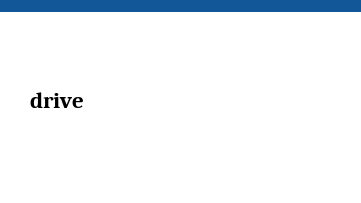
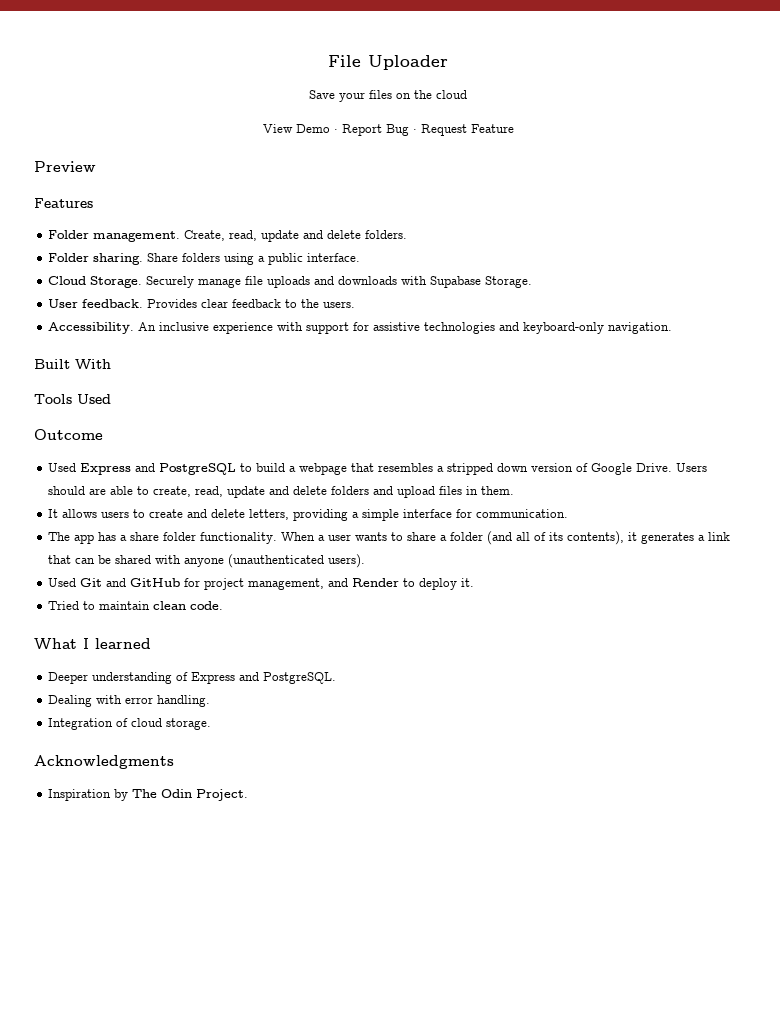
[30,92,84,108] drive -> [328,55,448,70] [309,90,467,102] [262,124,514,136] [34,161,96,172] [34,198,93,208] [48,230,408,242] [48,253,361,265] [48,276,533,288] [48,299,356,308] [48,322,673,334] [34,359,111,369] [34,394,111,404] [34,429,103,440] [48,463,708,475] [48,486,515,498] [48,509,569,521] [48,531,731,545] [48,554,366,568] [48,578,475,590] [48,601,224,610] [34,638,151,650] [48,672,337,684] [48,695,211,707] [48,718,212,730] [34,755,174,769] [48,789,249,801] File Uploader // Save your files on the cloud // View Demo · Report Bug · Request Feature // Preview // Features // Folder management. Create, read, update and delete folders. // Folder sharing. Share folders using a public interface. // Cloud Storage. Securely manage file uploads and downloads with Supabase Storage. // User feedback. Provides clear feedback to the users. // Accessibility. An inclusive experience with support for assistive technologies and keyboard-only navigation. // Built With // Tools Used // Outcome // Used Express and PostgreSQL to build a webpage that resembles a stripped down version of Google Drive. Users should are able to create, read, update and delete folders and upload files in them. // It allows users to create and delete letters, providing a simple interface for communication. // The app has a share folder functionality. When a user wants to share a folder (and all of its contents), it generates a link that can be shared with anyone (unauthenticated users). // Used Git and GitHub for project management, and Render to deploy it. // Tried to maintain clean code. // What I learned // Deeper understanding of Express and PostgreSQL. // Dealing with error handling. // Integration of cloud storage. // Acknowledgments // Inspiration by The Odin Project.

